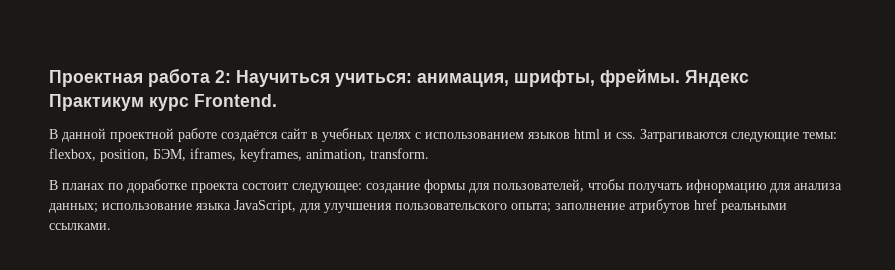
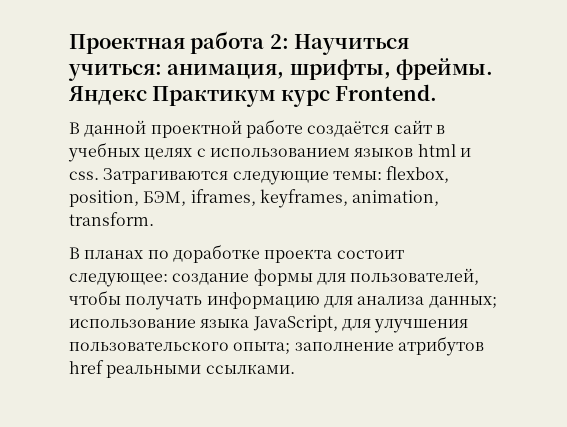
[686,179,766,193] ифнормацию -> [206,292,320,309] информацию

